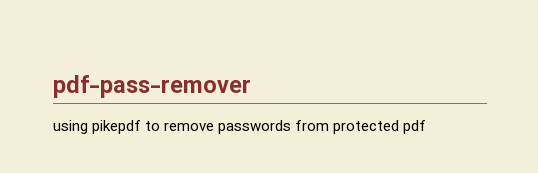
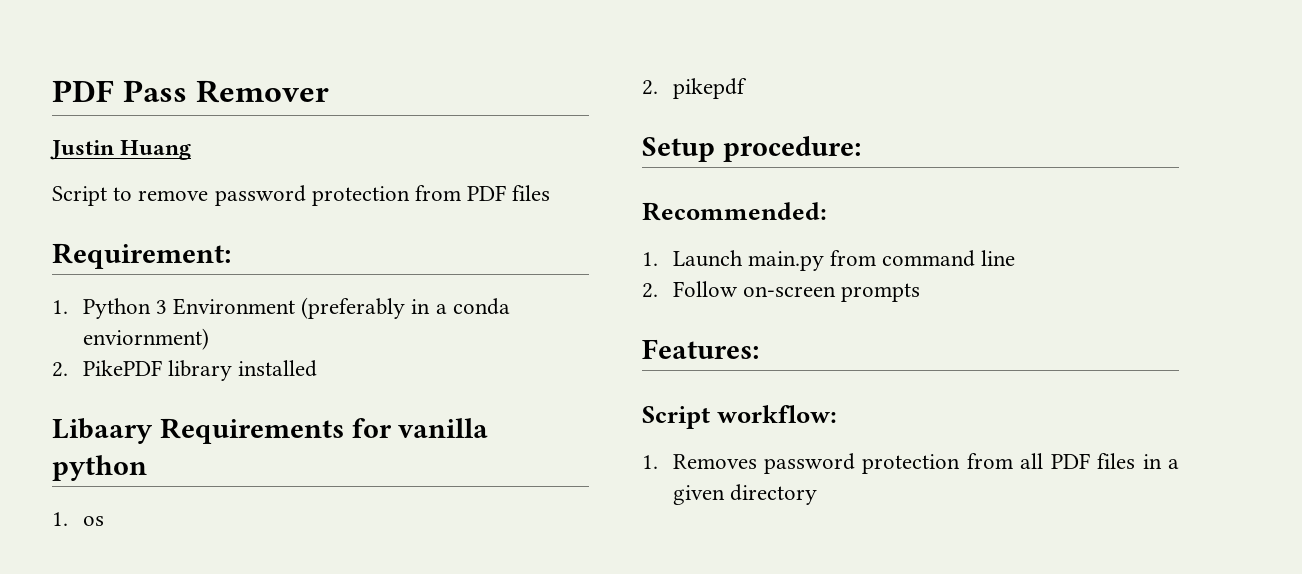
[53,75,251,98] [53,120,427,134] pdf-pass-remover // using pikepdf to remove passwords from protected pdf -> [52,80,329,103] [50,140,192,160] [52,185,551,206] [52,243,231,269] [52,297,510,319] [82,328,209,350] [52,360,317,381] [52,418,489,444] [52,455,147,481] [52,512,104,526] [642,78,747,99] [642,136,861,162] [642,202,827,221] [642,250,1016,271] [642,281,920,302] [642,339,759,359] [642,405,838,429] [642,453,1179,474] [672,484,817,505] PDF Pass Remover // Justin Huang // Script to remove password protection from PDF files // Requirement: // 1. Python 3 Environment (preferably in a conda enviornment) // 2. PikePDF library installed // Libaary Requirements for vanilla python // 1. os // 2. pikepdf // Setup procedure: // Recommended: // 1. Launch main.py from command line // 2. Follow on-screen prompts // Features: // Script workflow: // 1. Removes password protection from all PDF files in a given directory

